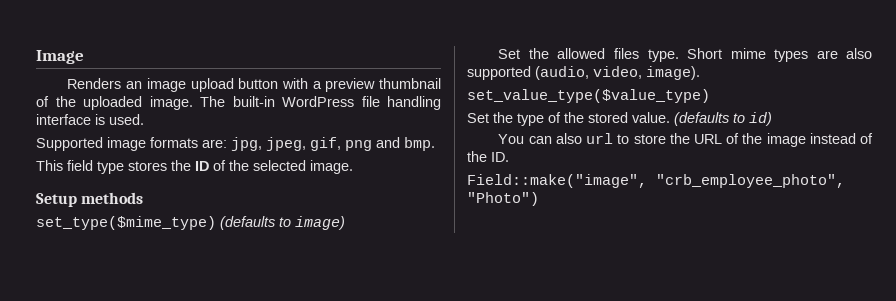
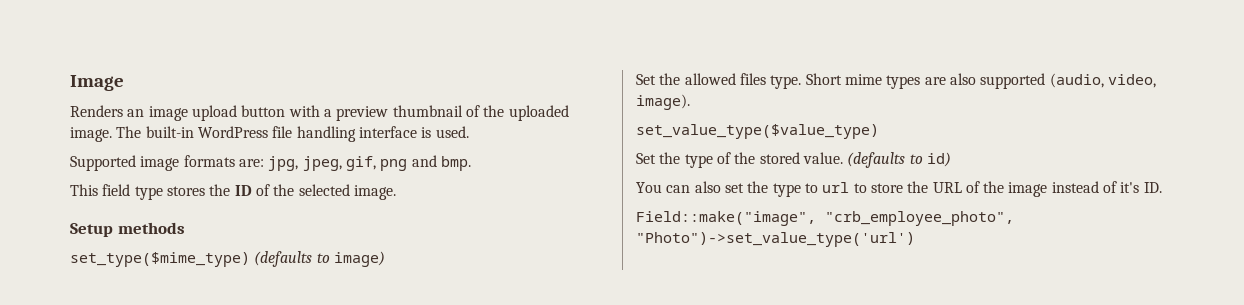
(582, 138) none -> [724,181,818,197] set the type to
[467,151,487,162] the -> [1120,182,1140,193] it's
[467,192,539,206] "Photo") -> [636,232,915,247] "Photo")->set_value_type('url')

